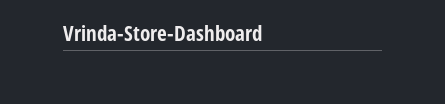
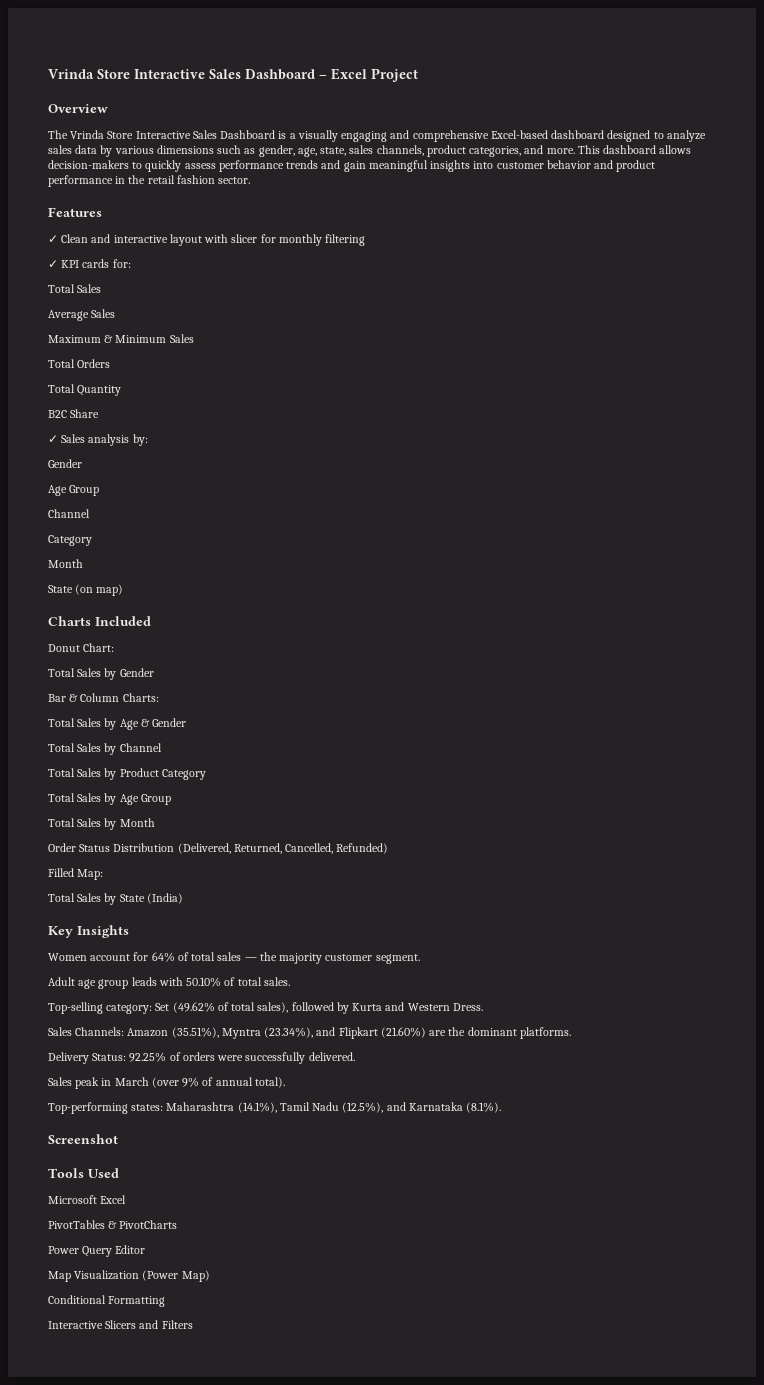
[63,25,262,41] Vrinda-Store-Dashboard -> [48,68,418,82] [48,104,108,113] [48,130,706,142] [48,145,692,157] [48,160,656,172] [48,175,251,187] [48,207,102,217] [48,234,366,246] [48,259,131,268] [48,284,102,293] [48,309,116,321] [48,334,194,343] [48,359,111,368] [48,384,122,396] [48,409,100,418] [48,434,148,446] [48,459,82,468] [48,485,100,496] [48,509,90,518] [48,535,92,546] [48,559,83,568] [48,584,124,596] [48,616,151,626] [48,643,115,652] [48,668,154,680] [48,693,159,702] [48,718,187,730] [48,743,162,755] [48,768,206,780] [48,793,171,805] [48,818,155,830] [48,843,389,854] [48,868,104,880] [48,893,183,905] [48,925,129,938] [48,952,420,964] [48,977,290,989] [48,1002,483,1014] [48,1027,571,1039] [48,1052,355,1064] [48,1077,285,1089] [48,1102,502,1114] [48,1134,118,1144] [48,1168,119,1178] [48,1195,127,1204] [48,1220,178,1229] [48,1245,146,1257] [48,1270,210,1282] [48,1295,166,1307] [48,1320,193,1329] Vrinda Store Interactive Sales Dashboard – Excel Project // Overview // The Vrinda Store Interactive Sales Dashboard is a visually engaging and comprehensive Excel-based dashboard designed to analyze sales data by various dimensions such as gender, age, state, sales channels, product categories, and more. This dashboard allows decision-makers to quickly assess performance trends and gain meaningful insights into customer behavior and product performance in the retail fashion sector. // Features // ✓ Clean and interactive layout with slicer for monthly filtering // ✓ KPI cards for: // Total Sales // Average Sales // Maximum & Minimum Sales // Total Orders // Total Quantity // B2C Share // ✓ Sales analysis by: // Gender // Age Group // Channel // Category // Month // State (on map) // Charts Included // Donut Chart: // Total Sales by Gender // Bar & Column Charts: // Total Sales by Age & Gender // Total Sales by Channel // Total Sales by Product Category // Total Sales by Age Group // Total Sales by Month // Order Status Distribution (Delivered, Returned, Cancelled, Refunded) // Filled Map: // Total Sales by State (India) // Key Insights // Women account for 64% of total sales — the majority customer segment. // Adult age group leads with 50.10% of total sales. // Top-selling category: Set (49.62% of total sales), followed by Kurta and Western Dress. // Sales Channels: Amazon (35.51%), Myntra (23.34%), and Flipkart (21.60%) are the dominant platforms. // Delivery Status: 92.25% of orders were successfully delivered. // Sales peak in March (over 9% of annual total). // Top-performing states: Maharashtra (14.1%), Tamil Nadu (12.5%), and Karnataka (8.1%). // Screenshot // Tools Used // Microsoft Excel // PivotTables & PivotCharts // Power Query Editor // Map Visualization (Power Map) // Conditional Formatting // Interactive Slicers and Filters

